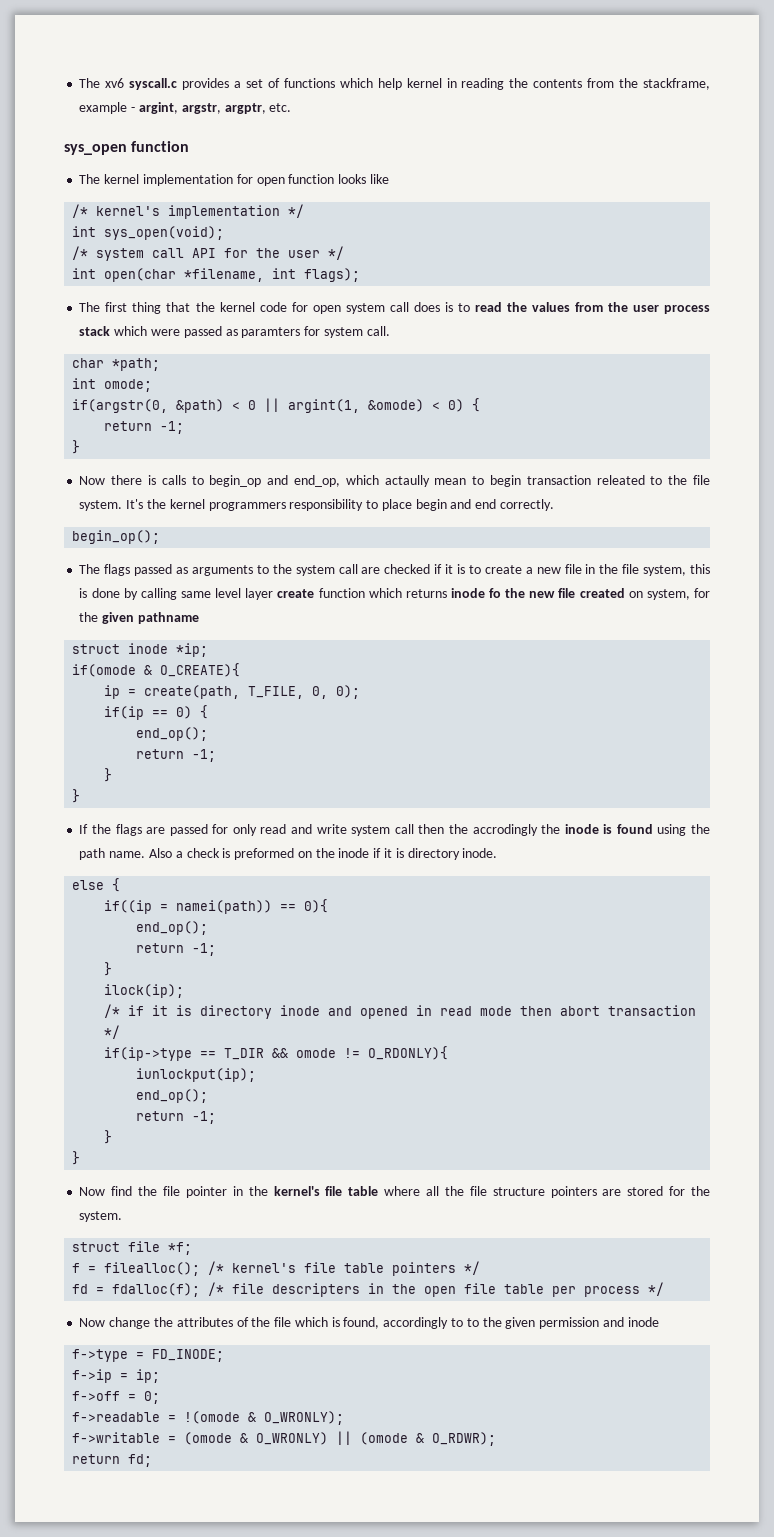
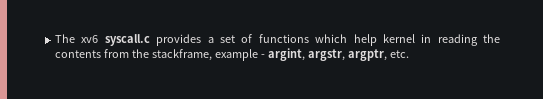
[64,141,190,155] [79,174,389,186] [72,204,305,219] [72,226,225,240] [72,246,345,261] [72,268,361,282] [79,302,710,314] [79,326,390,338] [72,358,161,371] [72,378,153,392] [72,398,481,413] [104,421,185,434] [72,440,81,454] [79,475,710,487] [79,499,554,511] [72,530,161,544] [79,564,711,576] [79,588,711,600] [79,612,199,624] [72,643,209,657] [72,663,241,677] [104,685,361,699] [104,705,209,720] [136,727,209,741] [136,749,217,762] [104,768,113,782] [72,789,81,803] [79,824,711,836] [79,848,498,860] [72,878,121,892] [104,899,329,914] [136,921,209,935] [136,943,217,956] [104,962,113,976] [104,984,185,998] [104,1004,697,1019] [104,1025,121,1039] [104,1046,449,1061] [136,1068,257,1082] [136,1089,209,1103] [136,1111,217,1124] [104,1130,113,1144] [72,1151,81,1165] [79,1186,711,1198] [79,1211,123,1222] [72,1241,193,1255] [72,1261,481,1276] [72,1282,665,1297] [79,1317,659,1329] [72,1349,225,1362] [72,1369,161,1383] [72,1391,161,1404] [72,1411,345,1425] [72,1431,497,1446] [72,1454,153,1467] // sys_open function // The kernel implementation for open function looks like // /* kernel's implementation */ // int sys_open(void); // /* system call API for the user */ // int open(char *filename, int flags); // The first thing that the kernel code for open system call does is to read the values from the user process stack which were passed as paramters for system call. // char *path; // int omode; // if(argstr(0, &path) < 0 || argint(1, &omode) < 0) { // return -1; // } // Now there is calls to begin_op and end_op, which actaully mean to begin transaction releated to the file system. It's the kernel programmers responsibility to place begin and end correctly. // begin_op(); // The flags passed as arguments to the system call are checked if it is to create a new file in the file system, this is done by calling same level layer create function which returns inode fo the new file created on system, for the given pathname // struct inode *ip; // if(omode & O_CREATE){ // ip = create(path, T_FILE, 0, 0); // if(ip == 0) { // end_op(); // return -1; // } // } // If the flags are passed for only read and write system call then the accrodingly the inode is found using the path name. Also a check is preformed on the inode if it is directory inode. // else { // if((ip = namei(path)) == 0){ // end_op(); // return -1; // } // ilock(ip); // /* if it is directory inode and opened in read mode then abort transaction */ // if(ip->type == T_DIR && omode != O_RDONLY){ // iunlockput(ip); // end_op(); // return -1; // } // } // Now find the file pointer in the kernel's file table where all the file structure pointers are stored for the system. // struct file *f; // f = filealloc(); /* kernel's file table pointers */ // fd = fdalloc(f); /* file descripters in the open file table per process */ // Now change the attributes of the file which is found, accordingly to to the given permission and inode // f->type = FD_INODE; // f->ip = ip; // f->off = 0; // f->readable = !(omode & O_WRONLY); // f->writable = (omode & O_WRONLY) || (omode & O_RDWR); // return fd; -> (409, 54) none

